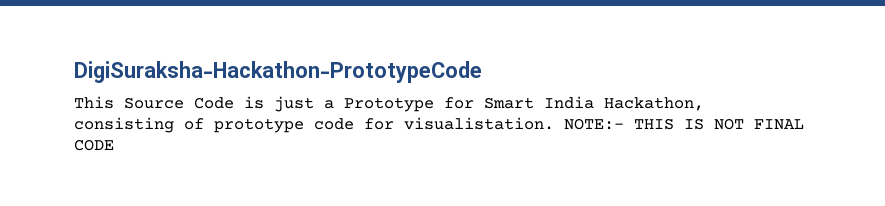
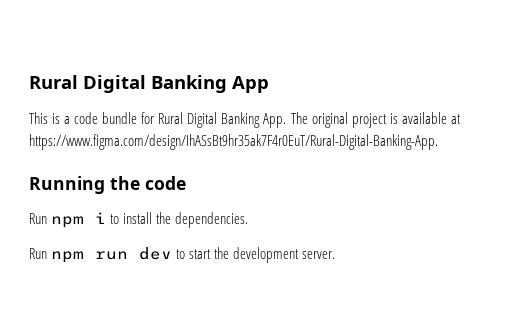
[74,61,482,83] [74,96,704,112] [74,117,804,133] [74,139,114,151] DigiSuraksha-Hackathon-PrototypeCode // This Source Code is just a Prototype for Smart India Hackathon, consisting of prototype code for visualistation. NOTE:- THIS IS NOT FINAL CODE -> [29,75,269,93] [29,112,461,128] [29,134,438,150] [29,176,186,194] [29,212,249,228] [29,247,336,263] Rural Digital Banking App // This is a code bundle for Rural Digital Banking App. The original project is available at https://www.figma.com/design/IhASsBt9hr35ak7F4r0EuT/Rural-Digital-Banking-App. // Running the code // Run npm i to install the dependencies. // Run npm run dev to start the development server.

